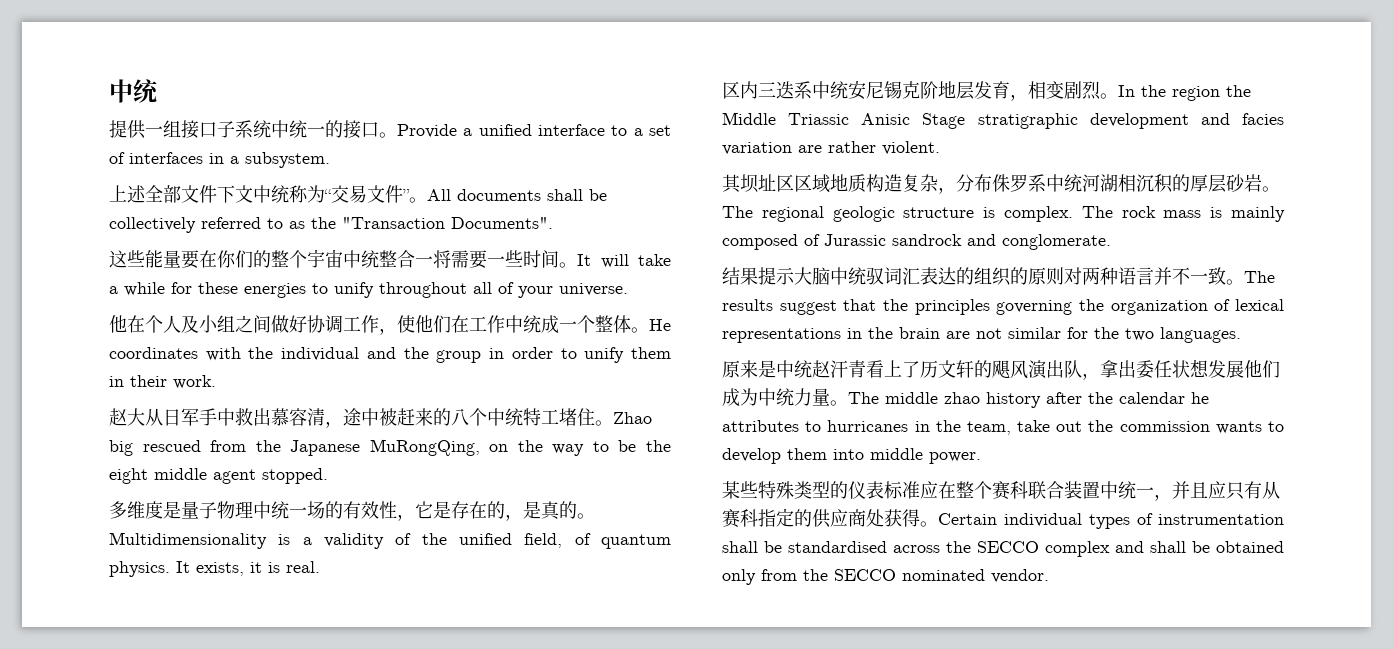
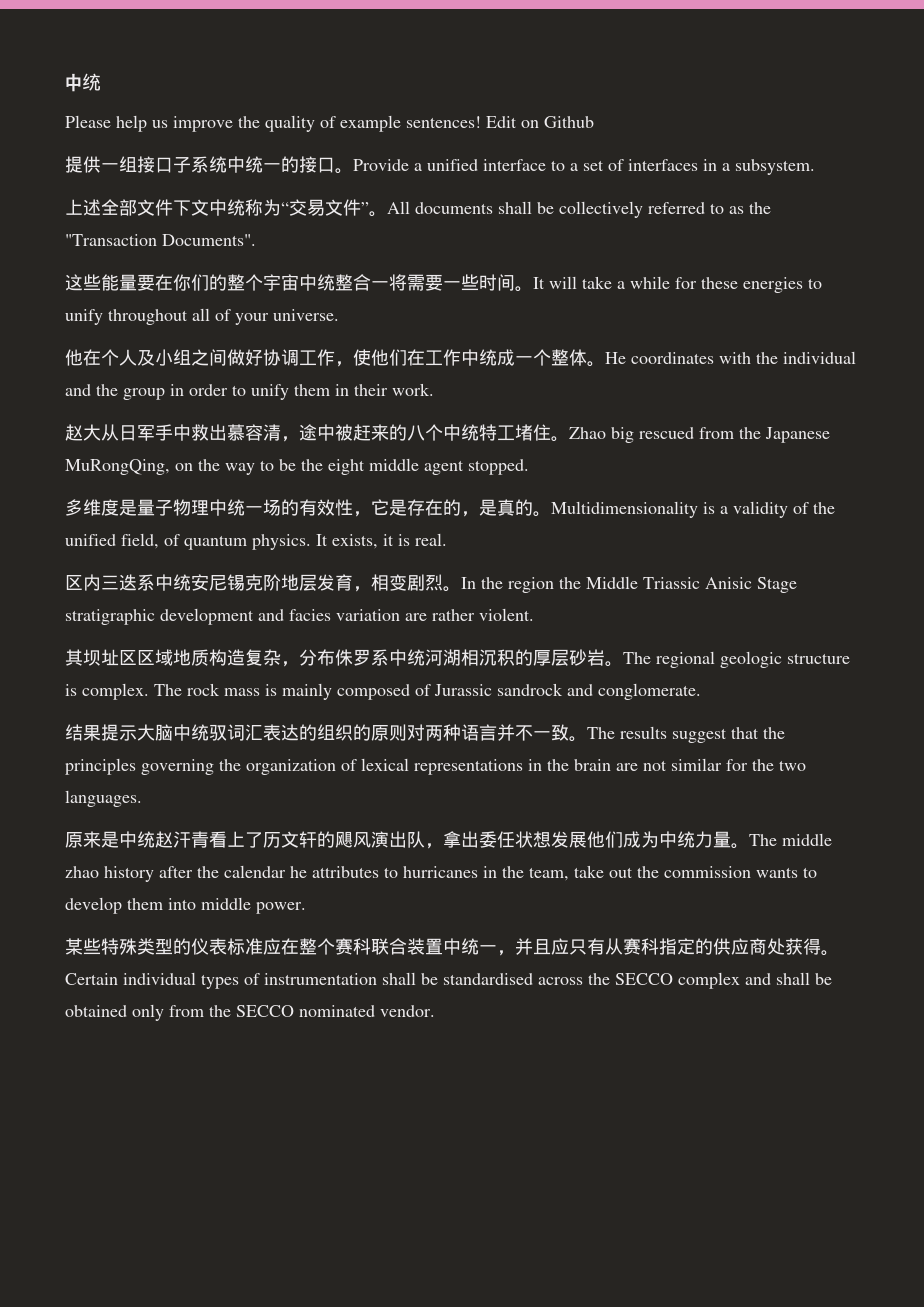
[109,79,159,103] 中统 -> [65,73,101,92] [65,115,594,132] 中统 // Please help us improve the quality of example sentences! Edit on Github

